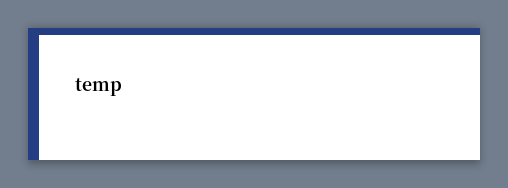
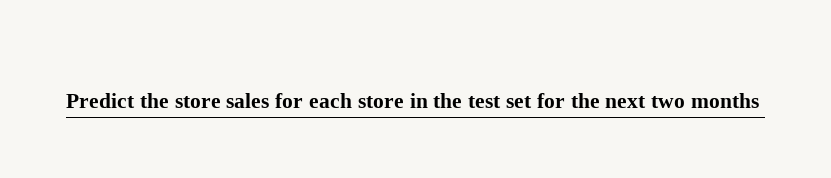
[75,78,122,96] temp -> [66,93,760,108] Predict the store sales for each store in the test set for the next two months

